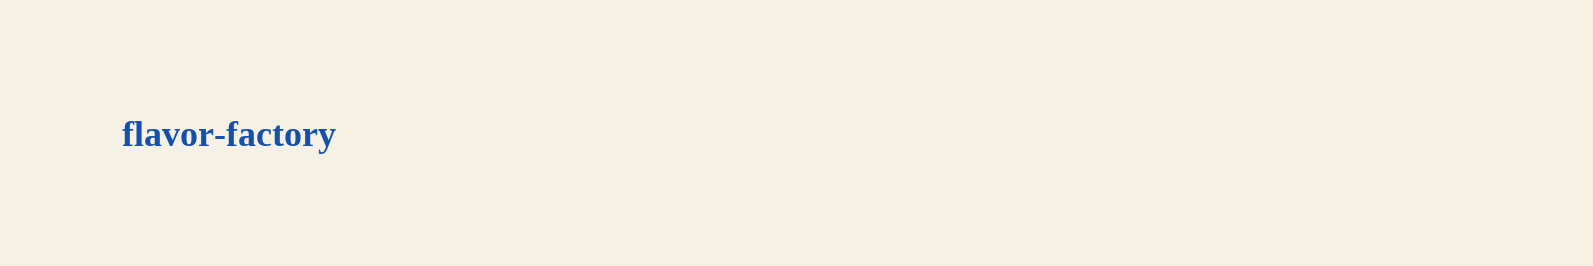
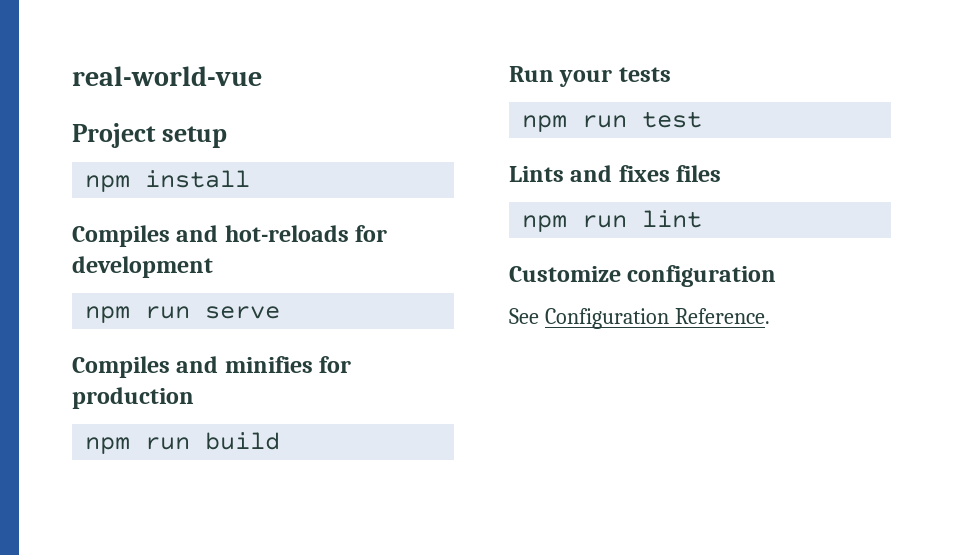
[122,121,336,154] flavor-factory -> [72,66,262,86] [72,123,227,148] [85,170,251,192] [72,225,388,247] [72,256,213,278] [85,306,281,323] [72,356,352,378] [72,387,194,409] [85,432,281,454] [509,66,671,87] [522,111,703,132] [509,165,722,182] [522,210,703,232] [509,265,777,287] [509,308,770,329] real-world-vue // Project setup // npm install // Compiles and hot-reloads for development // npm run serve // Compiles and minifies for production // npm run build // Run your tests // npm run test // Lints and fixes files // npm run lint // Customize configuration // See Configuration Reference.

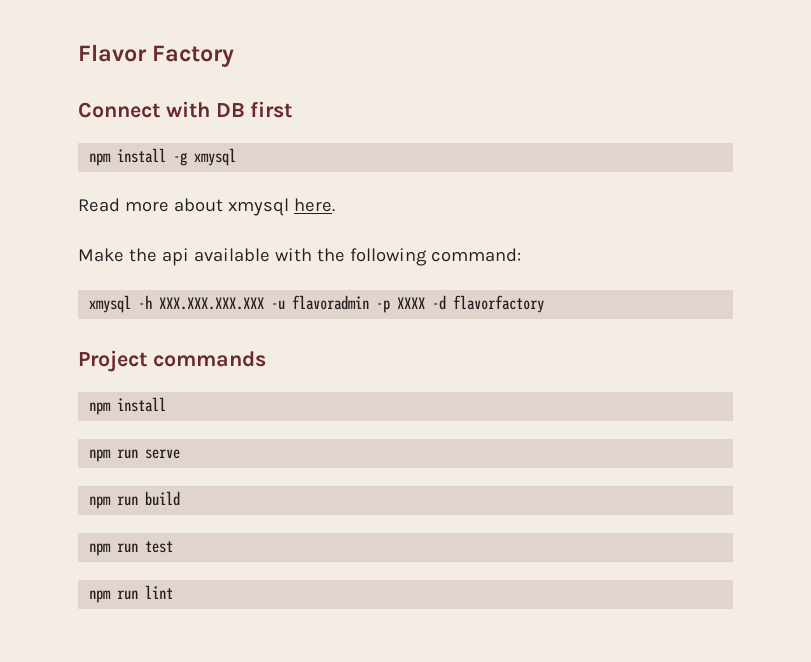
[72,66,262,86] [72,123,227,148] [85,170,251,192] [72,225,388,247] [72,256,213,278] [85,306,281,323] [72,356,352,378] [72,387,194,409] real-world-vue // Project setup // npm install // Compiles and hot-reloads for development // npm run serve // Compiles and minifies for production -> [78,44,235,67] [78,101,293,118] [89,148,237,166] [78,198,335,216] [78,248,521,266] [89,295,545,313] [78,350,266,372] [89,397,167,415] [89,449,181,462] Flavor Factory // Connect with DB first // npm install -g xmysql // Read more about xmysql here. // Make the api available with the following command: // xmysql -h XXX.XXX.XXX.XXX -u flavoradmin -p XXXX -d flavorfactory // Project commands // npm install // npm run serve
[509,66,671,87] // Run your tests -> (181, 498) none
[509,165,722,182] // Lints and fixes files -> (174, 547) none
[509,265,777,287] [509,308,770,329] // Customize configuration // See Configuration Reference. -> (174, 592) none

